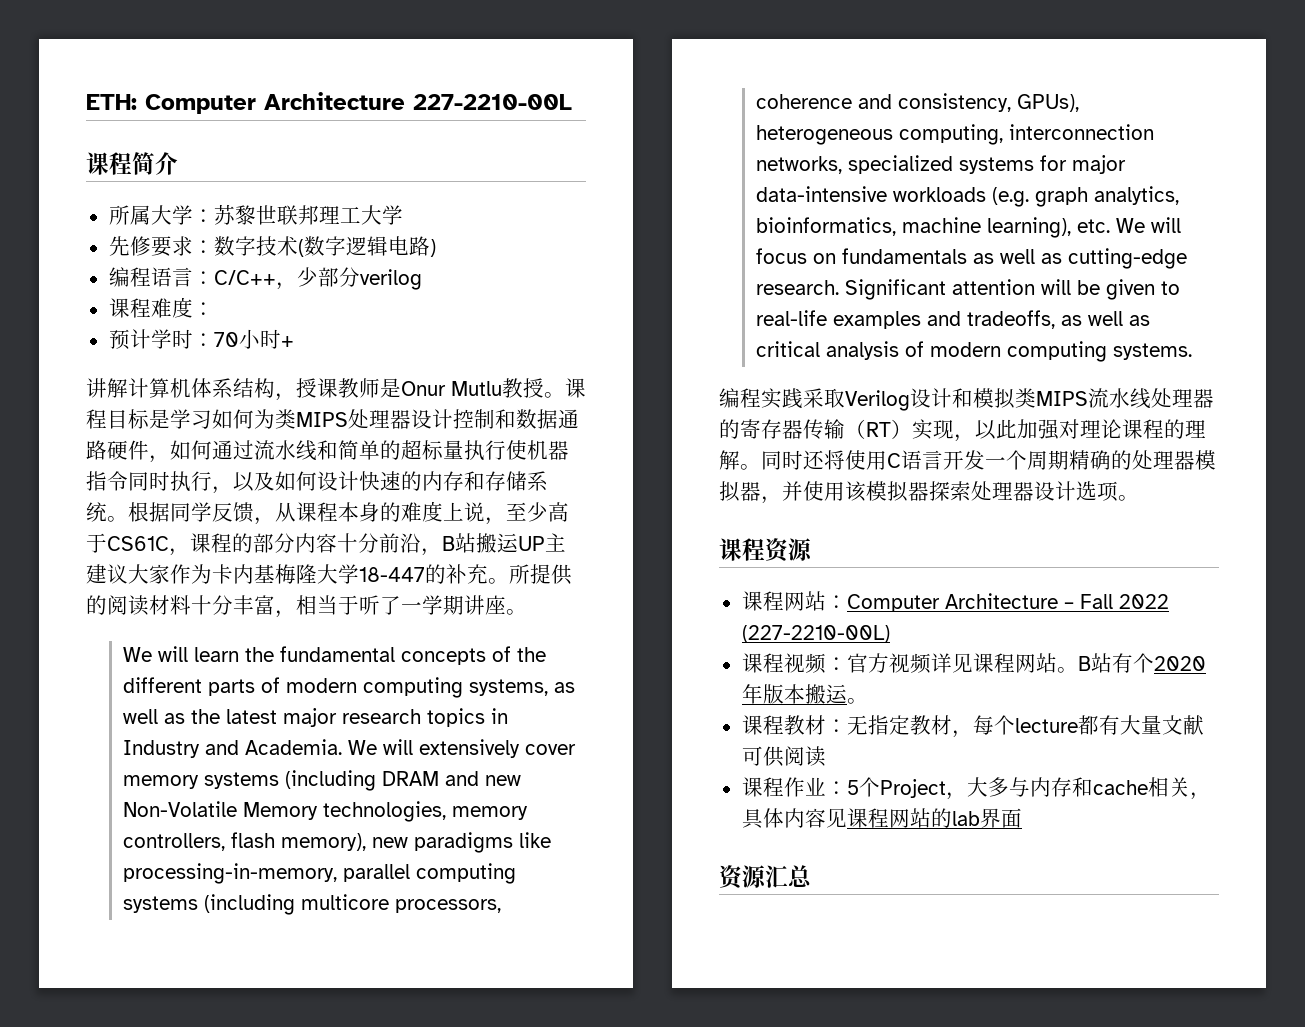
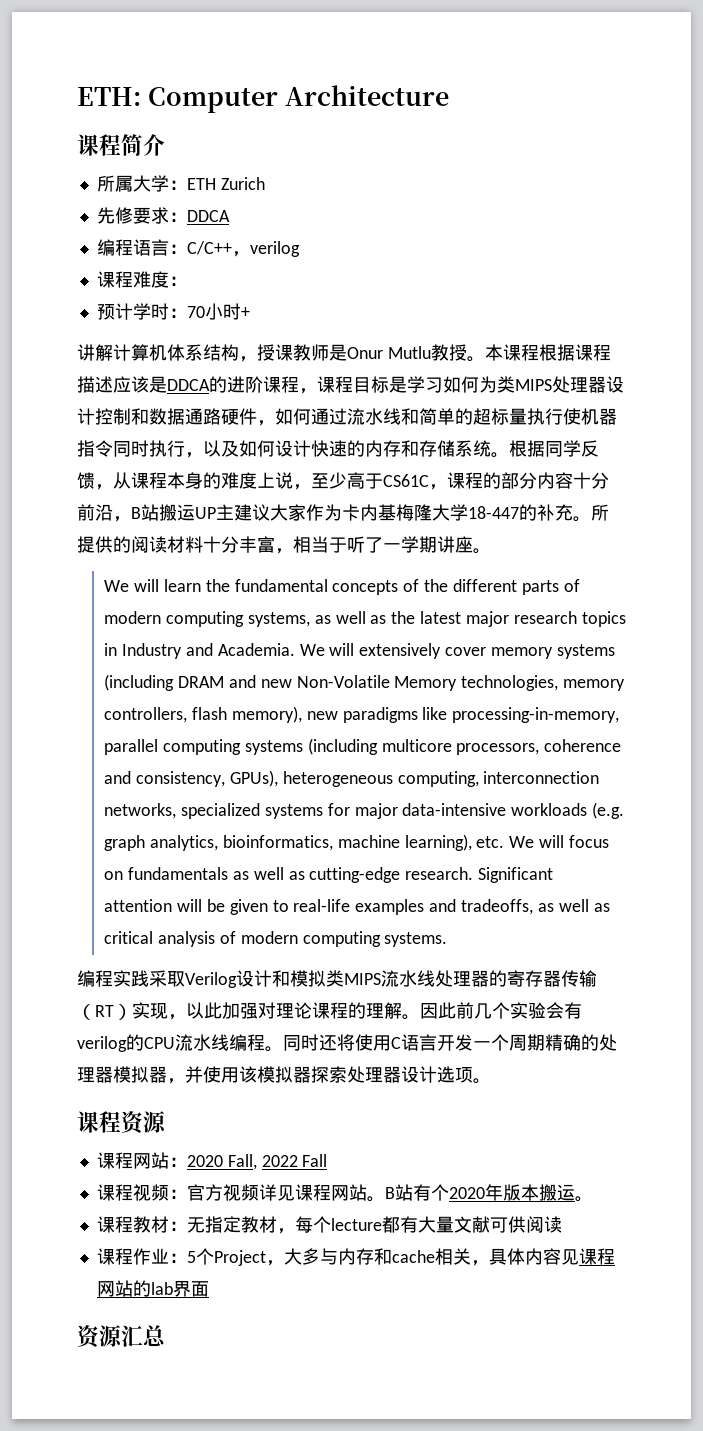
[413,94,572,110] 227-2210-00L -> (449, 95) none
[213,204,403,225] [108,236,436,257] 苏黎世联邦理工大学 // 先修要求：数字技术(数字逻辑电路) -> [186,177,265,190] [96,207,230,224] ETH Zurich // 先修要求：DDCA
[296,267,360,287] 少部分 -> (250, 254) none
(565, 395) none -> [484,344,611,361] [77,376,317,394] 本课程根据课程描述应该是DDCA的进阶课程，
(761, 467) none -> [420,1002,582,1019] [77,1034,283,1052] 因此前几个实验会有verilog的CPU流水线编程。
[846,593,1074,612] Computer Architecture – -> [186,1154,298,1170] 2020 Fall, 2022
[1118,594,1169,609] [741,625,890,643] 2022 (227-2210-00L) -> (328, 1160) none

